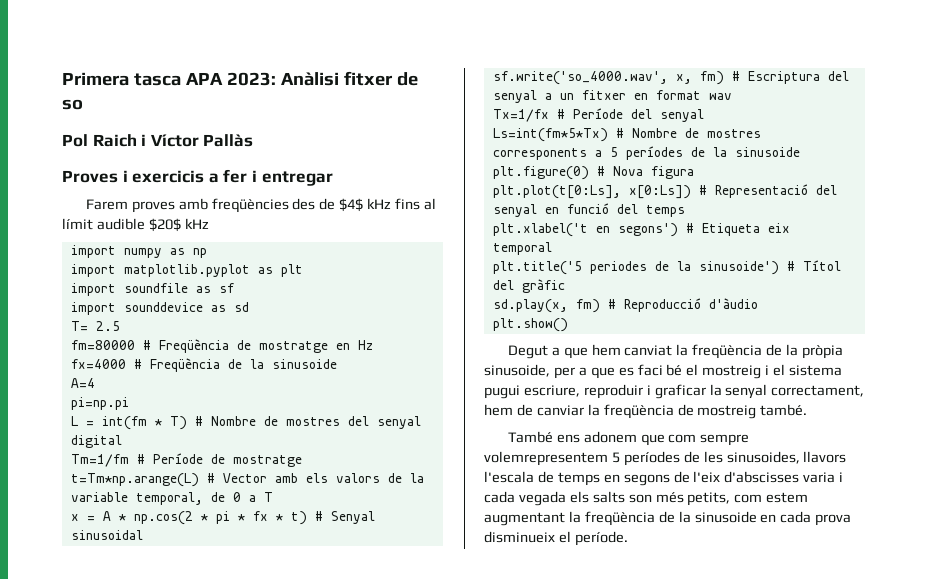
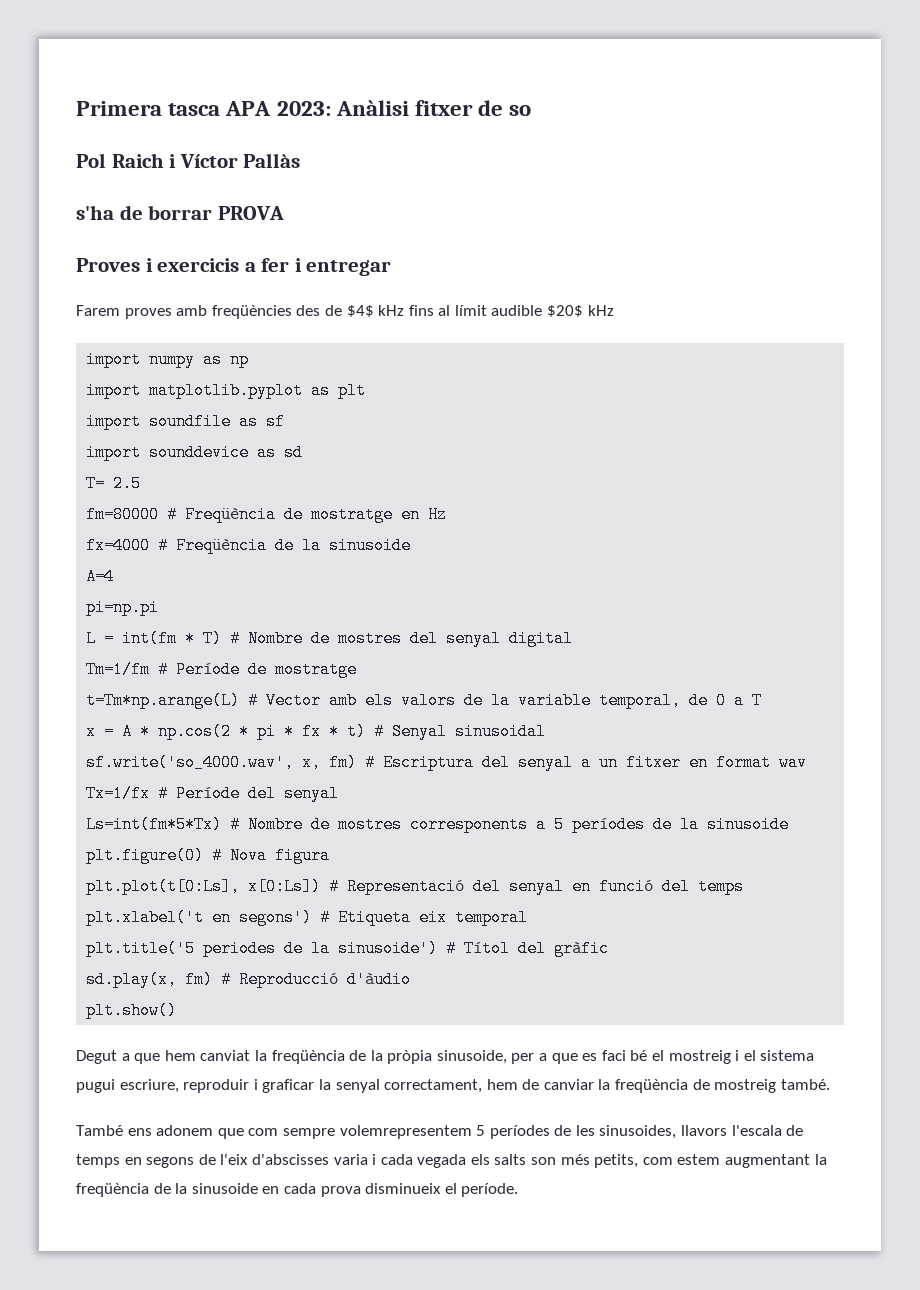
(254, 140) none -> [76,205,284,220] // s'ha de borrar PROVA

